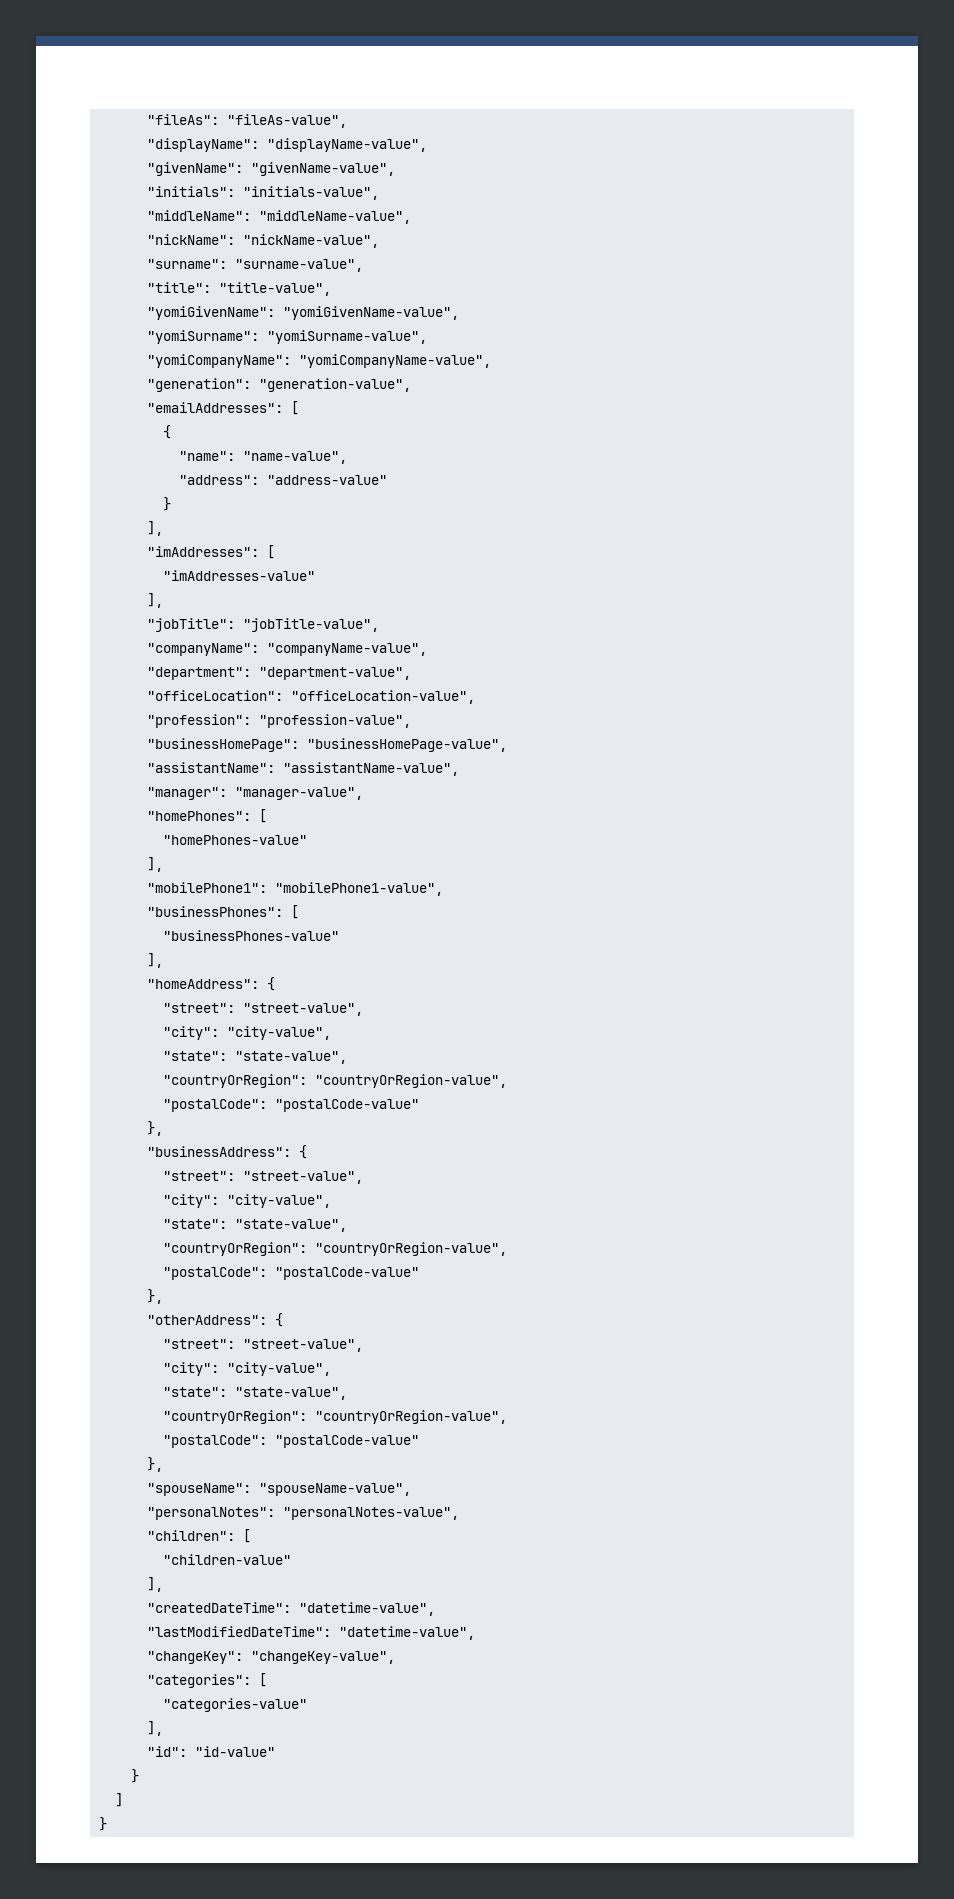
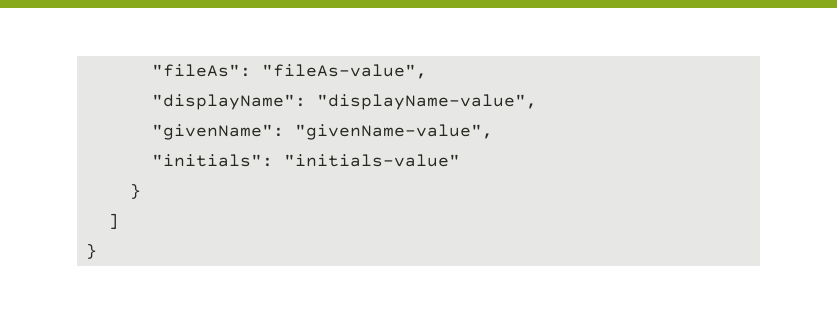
[243,186,379,200] [147,210,411,224] [147,234,379,248] [147,259,363,272] [147,282,331,296] [147,306,459,320] [147,330,427,344] [147,354,491,368] [147,378,411,392] [147,401,299,415] [163,425,171,439] [179,451,347,464] [179,475,387,485] [163,497,171,511] [147,521,163,536] [147,545,275,559] [163,570,315,581] [147,593,163,608] [147,618,379,632] [147,643,427,656] [147,667,411,680] [147,690,475,704] [147,714,411,728] [147,738,507,752] [147,762,459,776] [147,787,363,800] [147,809,267,823] [163,835,307,845] [147,857,163,872] [147,882,443,896] [147,905,299,919] [163,930,339,941] [147,953,163,968] [147,977,275,991] [163,1003,363,1016] [163,1026,331,1040] [163,1051,347,1064] [163,1074,507,1088] [163,1099,419,1112] [147,1121,163,1136] [147,1145,307,1159] [163,1171,363,1184] [163,1194,331,1208] [163,1219,347,1232] [163,1242,507,1256] [163,1267,419,1280] [147,1289,163,1304] [147,1313,283,1327] [163,1339,363,1352] [163,1362,331,1376] [163,1387,347,1400] [163,1410,507,1424] [163,1435,419,1448] [147,1457,163,1472] [147,1483,411,1496] [147,1507,459,1520] [147,1529,251,1543] [163,1554,291,1565] [147,1577,163,1592] [147,1602,435,1616] [147,1626,475,1640] [147,1651,395,1664] [147,1673,267,1688] [163,1698,307,1712] [147,1721,163,1736] [147,1746,275,1757] "initials-value", // "middleName": "middleName-value", // "nickName": "nickName-value", // "surname": "surname-value", // "title": "title-value", // "yomiGivenName": "yomiGivenName-value", // "yomiSurname": "yomiSurname-value", // "yomiCompanyName": "yomiCompanyName-value", // "generation": "generation-value", // "emailAddresses": [ // { // "name": "name-value", // "address": "address-value" // } // ], // "imAddresses": [ // "imAddresses-value" // ], // "jobTitle": "jobTitle-value", // "companyName": "companyName-value", // "department": "department-value", // "officeLocation": "officeLocation-value", // "profession": "profession-value", // "businessHomePage": "businessHomePage-value", // "assistantName": "assistantName-value", // "manager": "manager-value", // "homePhones": [ // "homePhones-value" // ], // "mobilePhone1": "mobilePhone1-value", // "businessPhones": [ // "businessPhones-value" // ], // "homeAddress": { // "street": "street-value", // "city": "city-value", // "state": "state-value", // "countryOrRegion": "countryOrRegion-value", // "postalCode": "postalCode-value" // }, // "businessAddress": { // "street": "street-value", // "city": "city-value", // "state": "state-value", // "countryOrRegion": "countryOrRegion-value", // "postalCode": "postalCode-value" // }, // "otherAddress": { // "street": "street-value", // "city": "city-value", // "state": "state-value", // "countryOrRegion": "countryOrRegion-value", // "postalCode": "postalCode-value" // }, // "spouseName": "spouseName-value", // "personalNotes": "personalNotes-value", // "children": [ // "children-value" // ], // "createdDateTime": "datetime-value", // "lastModifiedDateTime": "datetime-value", // "changeKey": "changeKey-value", // "categories": [ // "categories-value" // ], // "id": "id-value" -> [283,154,460,167] "initials-value"

